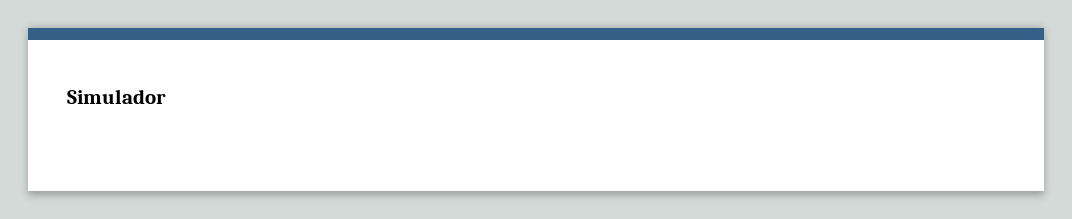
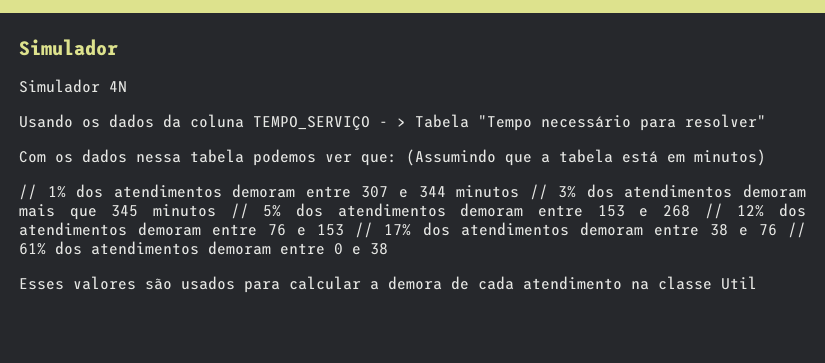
[67,89,166,104] Simulador -> [19,39,118,56] [19,79,127,93] [19,114,766,131] [19,149,766,166] [19,184,806,200] [19,203,806,220] [19,222,807,238] [19,241,388,255] [19,276,757,293] Simulador // Simulador 4N // Usando os dados da coluna TEMPO_SERVIÇO - > Tabela "Tempo necessário para resolver" // Com os dados nessa tabela podemos ver que: (Assumindo que a tabela está em minutos) // // 1% dos atendimentos demoram entre 307 e 344 minutos // 3% dos atendimentos demoram mais que 345 minutos // 5% dos atendimentos demoram entre 153 e 268 // 12% dos atendimentos demoram entre 76 e 153 // 17% dos atendimentos demoram entre 38 e 76 // 61% dos atendimentos demoram entre 0 e 38 // Esses valores são usados para calcular a demora de cada atendimento na classe Util

